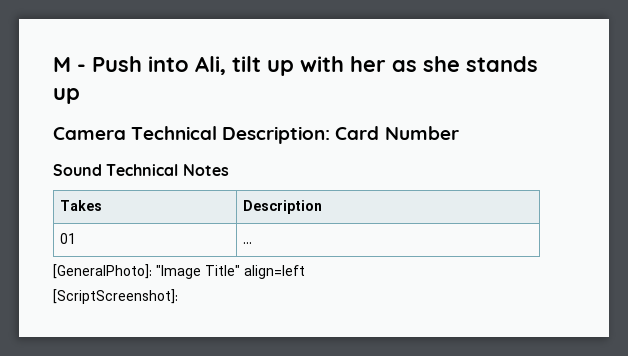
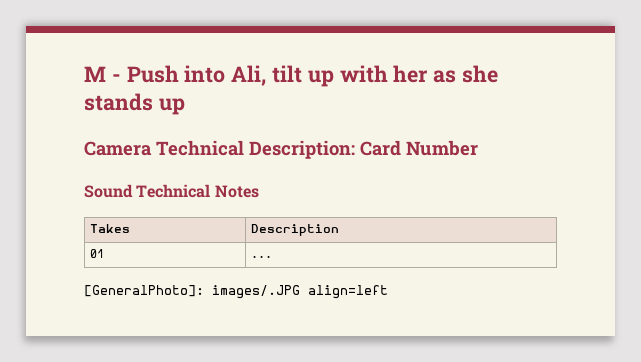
[156,265,240,279] "Image Title" -> [212,285,300,299] images/.JPG
[53,289,178,304] // [ScriptScreenshot]: -> (388, 292) none

